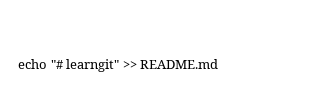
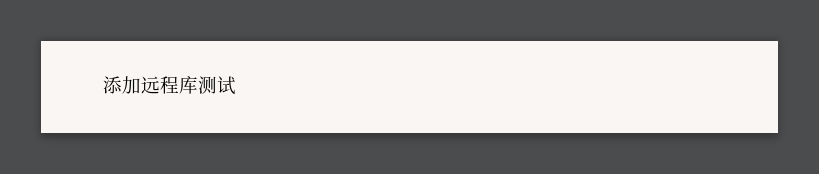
[18,59,219,72] echo "# learngit" >> README.md -> [103,76,236,95] 添加远程库测试

